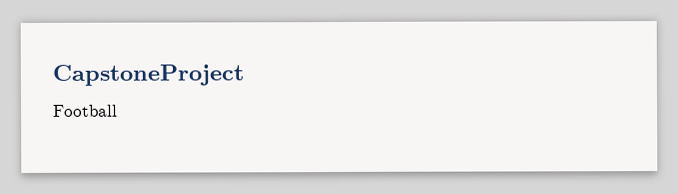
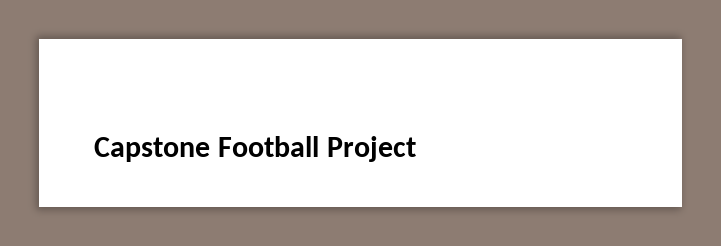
[52,64,244,86] [53,104,118,117] CapstoneProject // Football -> [94,136,417,162] Capstone Football Project

